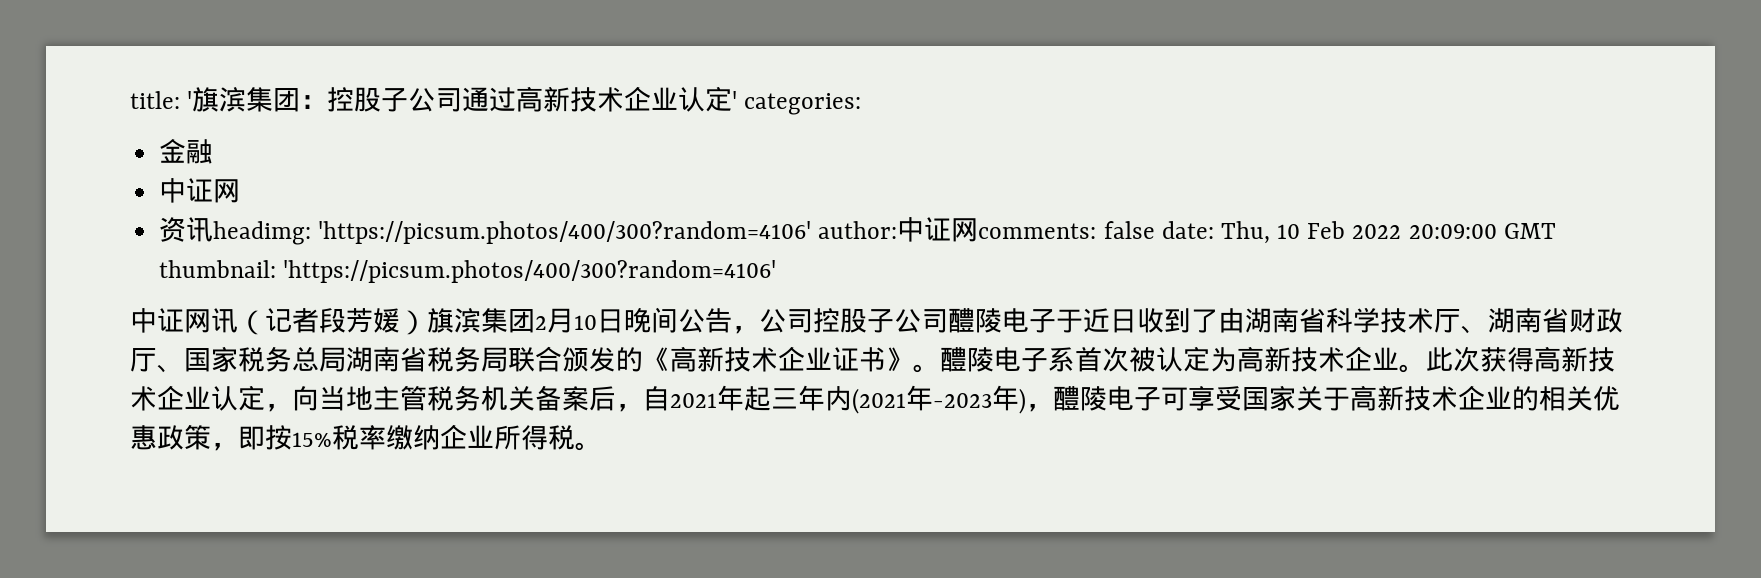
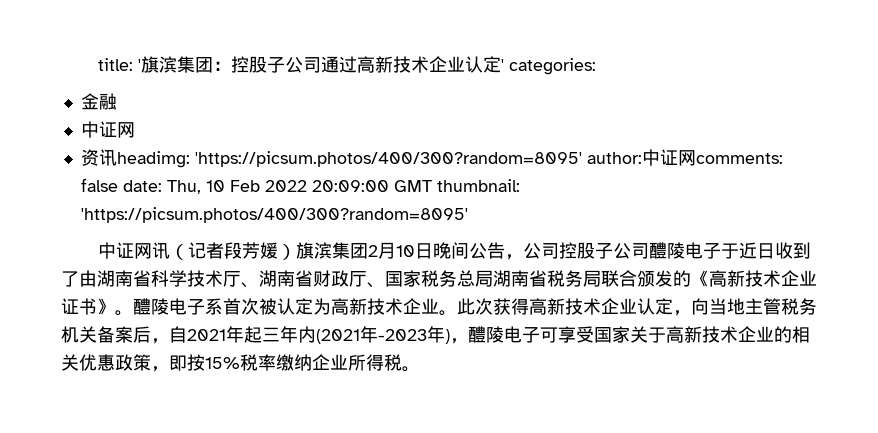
[318,221,812,244] 'https://picsum.photos/400/300?random=4106' -> [194,151,582,167] 'https://picsum.photos/400/300?random=8095'
[283,260,777,283] 'https://picsum.photos/400/300?random=4106' -> [80,207,468,223] 'https://picsum.photos/400/300?random=8095'

